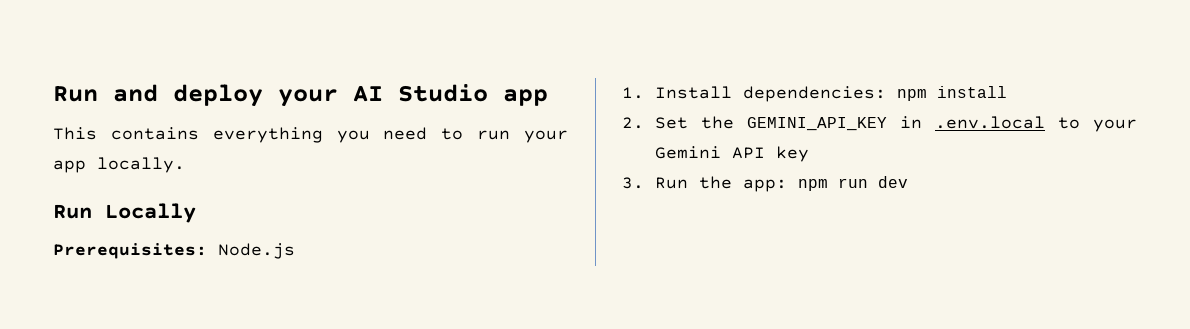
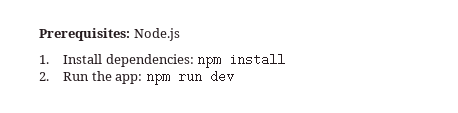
[53,84,548,107] [53,127,568,143] [53,157,185,173] [53,203,196,223] Run and deploy your AI Studio app // This contains everything you need to run your app locally. // Run Locally // -> (39, 34) none
[654,116,1137,132] [654,146,809,162] [622,177,644,189] Set the GEMINI_API_KEY in .env.local to your Gemini API key // 3. -> (49, 76) none

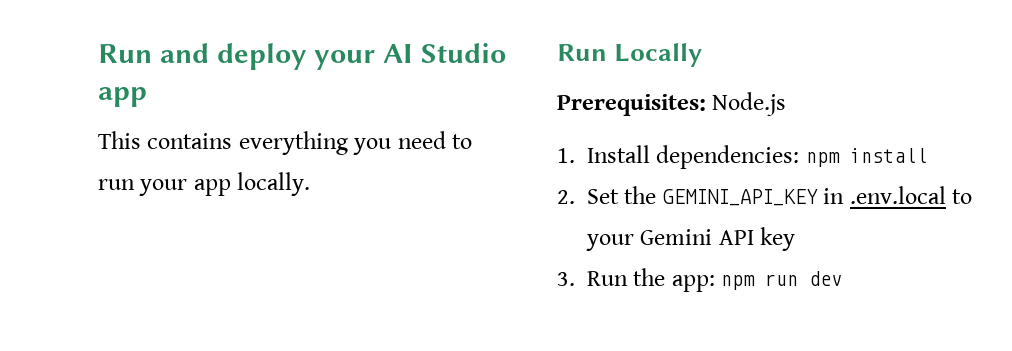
(39, 34) none -> [98,43,507,70] [98,87,147,107] [98,131,473,155] [98,172,311,196] [557,43,703,67] Run and deploy your AI Studio app // This contains everything you need to run your app locally. // Run Locally //
(49, 76) none -> [587,186,973,206] [586,227,796,251] [557,272,575,286] Set the GEMINI_API_KEY in .env.local to your Gemini API key // 3.

